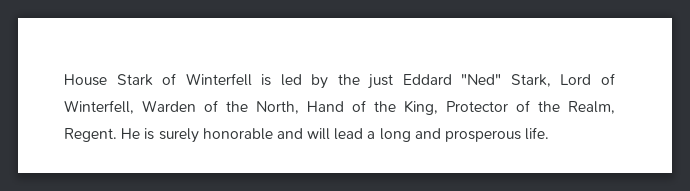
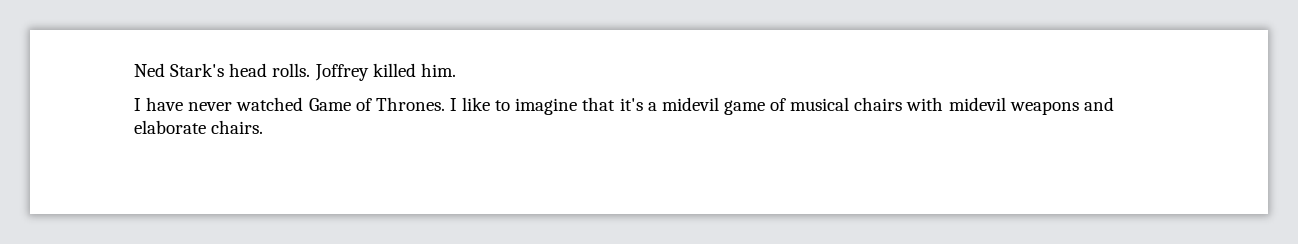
[64,73,616,89] [64,100,615,115] [64,127,550,143] House Stark of Winterfell is led by the just Eddard "Ned" Stark, Lord of Winterfell, Warden of the North, Hand of the King, Protector of the Realm, Regent. He is surely honorable and will lead a long and prosperous life. -> [134,63,456,81] [134,97,1114,115] [134,120,264,134] Ned Stark's head rolls. Joffrey killed him. // I have never watched Game of Thrones. I like to imagine that it's a midevil game of musical chairs with midevil weapons and elaborate chairs.

